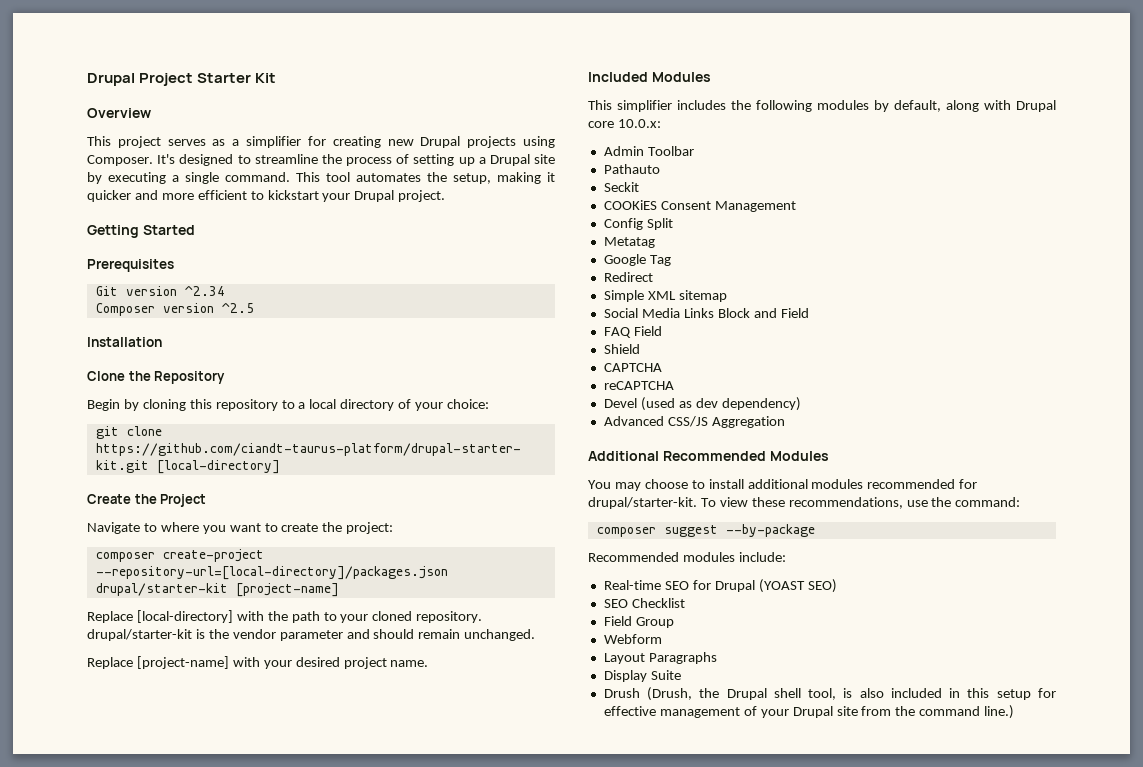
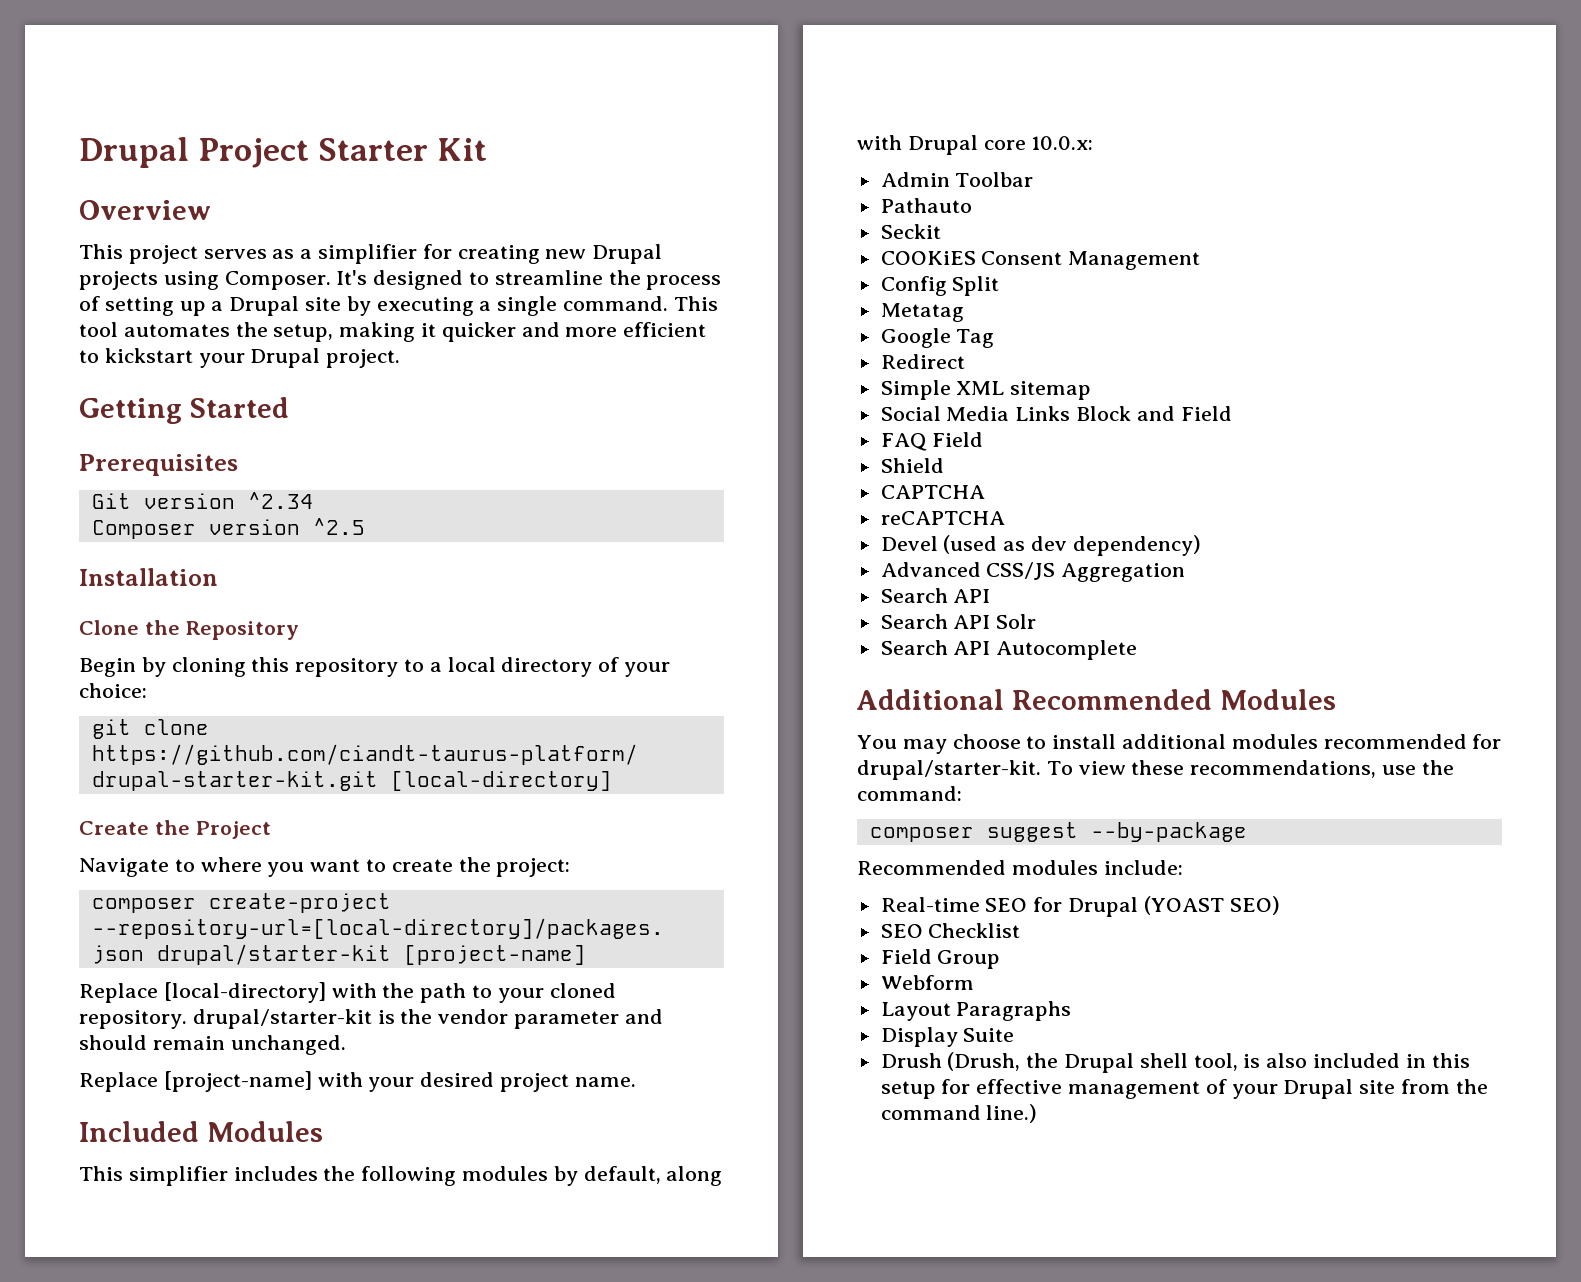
(785, 422) none -> [880,588,991,603] [880,614,1037,629] [880,640,1138,660] // Search API // Search API Solr // Search API Autocomplete

